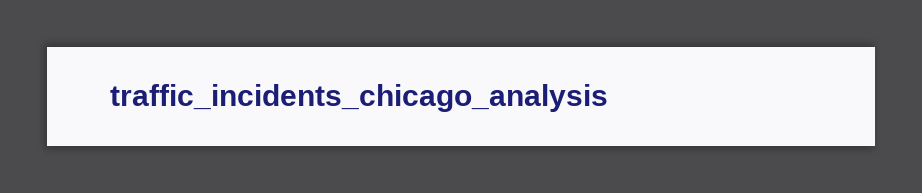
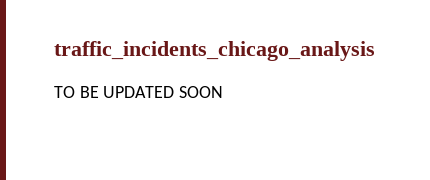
(608, 98) none -> [54,86,224,98] // TO BE UPDATED SOON

